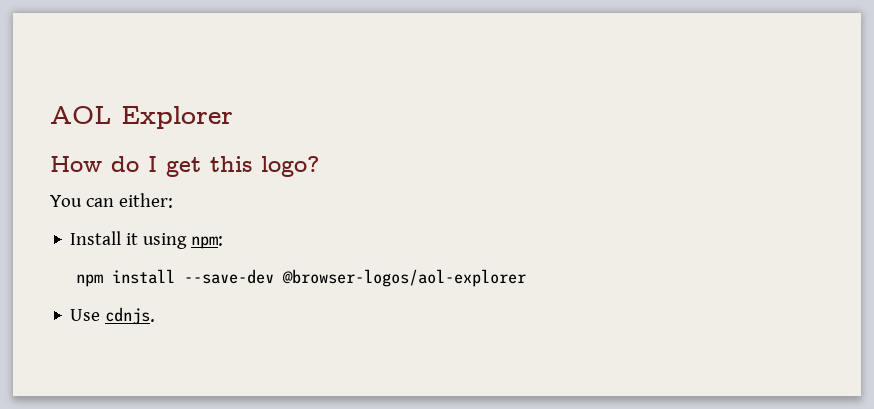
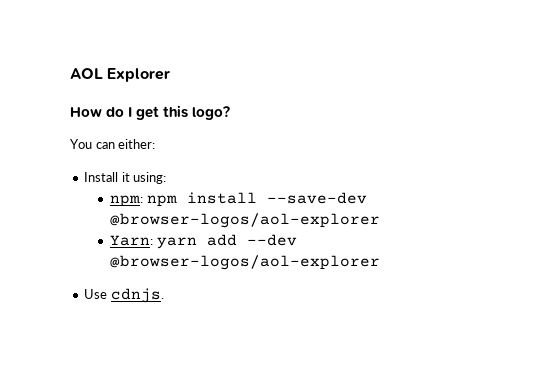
[143,233,188,249] using -> [133,172,167,184] using: //
(224, 242) // -> (144, 201) none
(527, 278) none -> [110,234,297,249] [110,255,381,270] // Yarn: yarn add --dev @browser-logos/aol-explorer

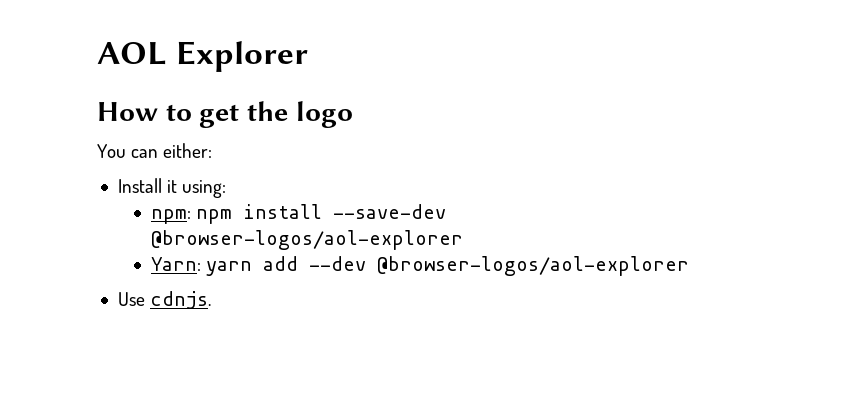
[106,105,231,120] do I get this logo? -> [165,101,353,128] to get the logo

